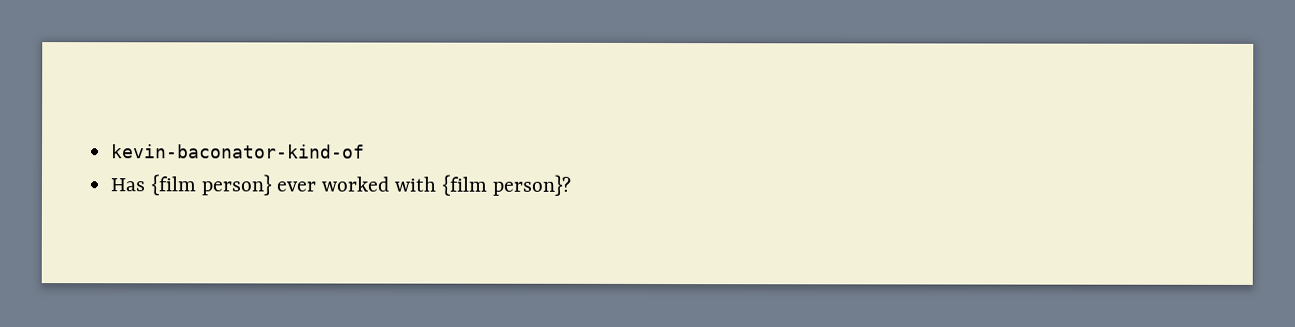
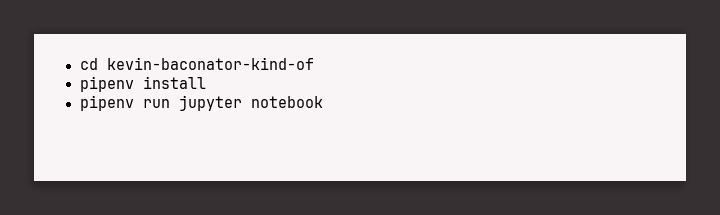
(111, 151) none -> [79,58,98,70] cd
[110,174,571,196] Has {film person} ever worked with {film person}? -> [79,76,206,92] [79,95,323,111] pipenv install // pipenv run jupyter notebook

